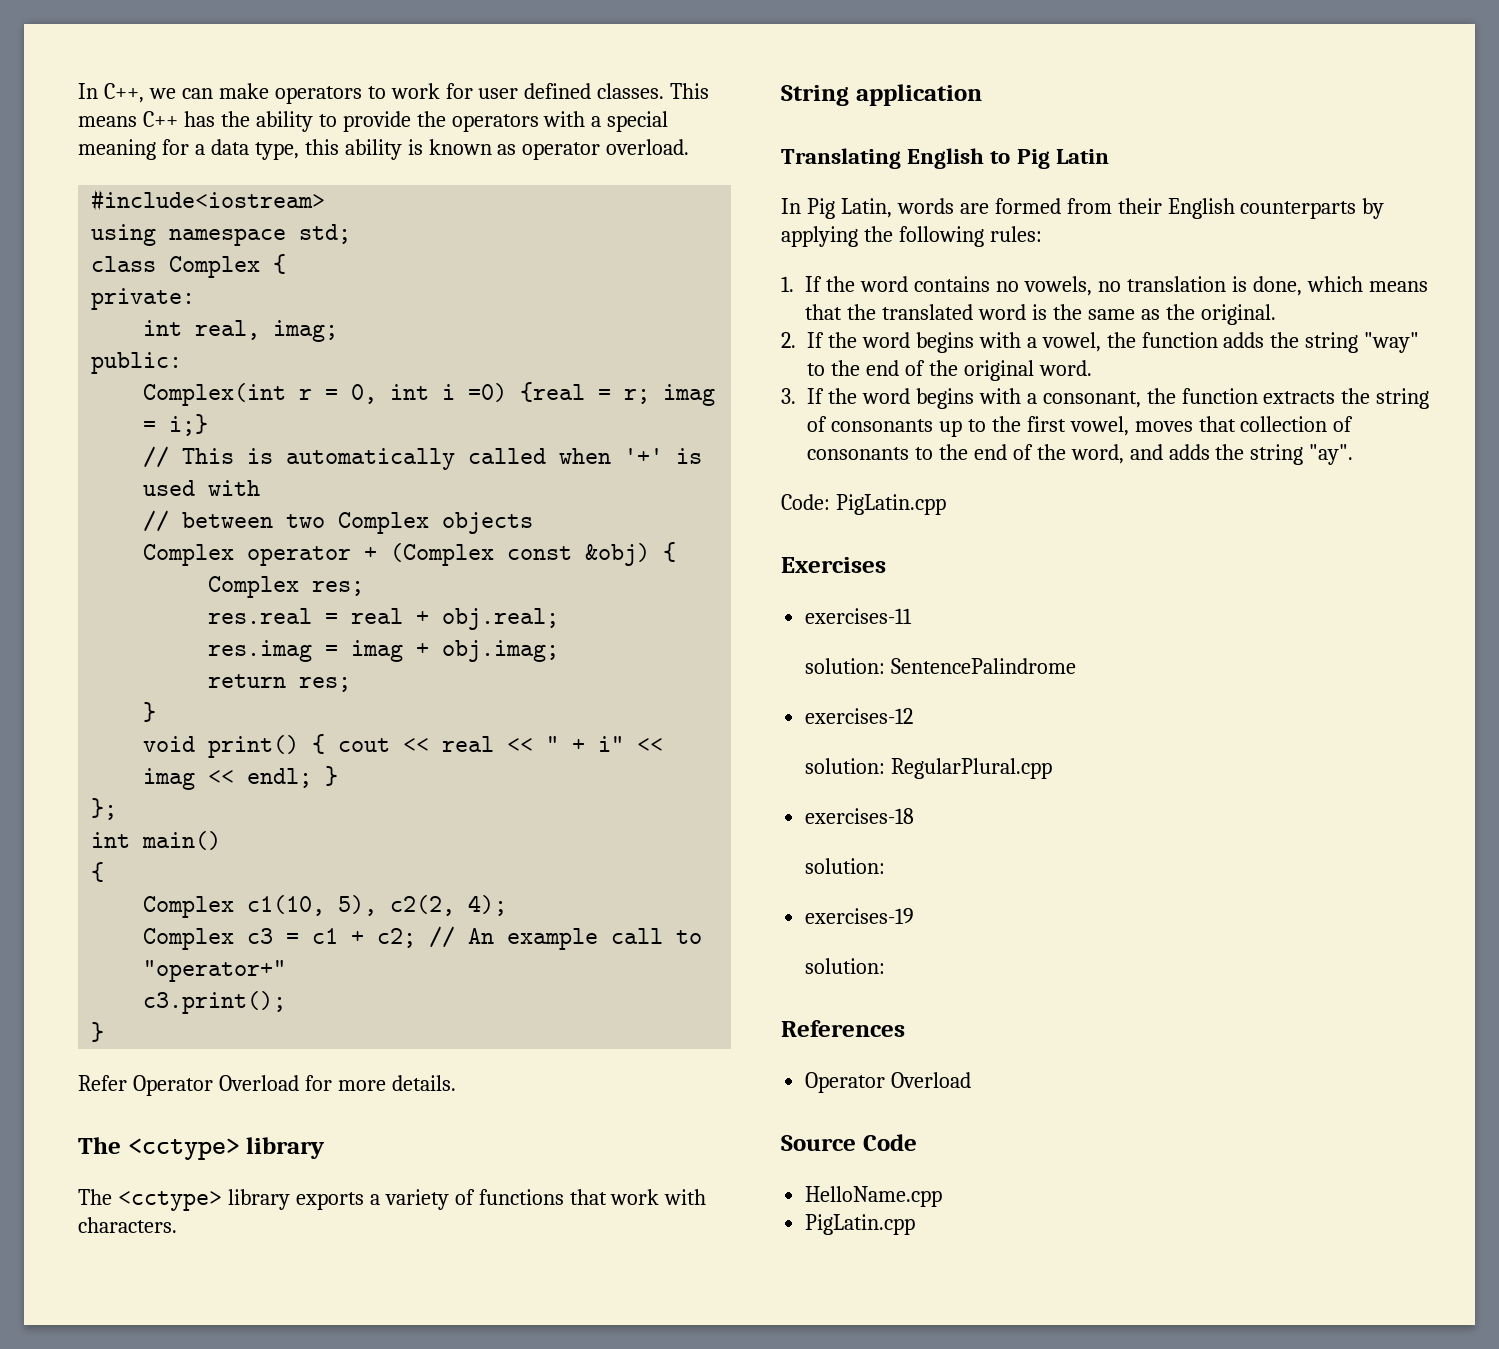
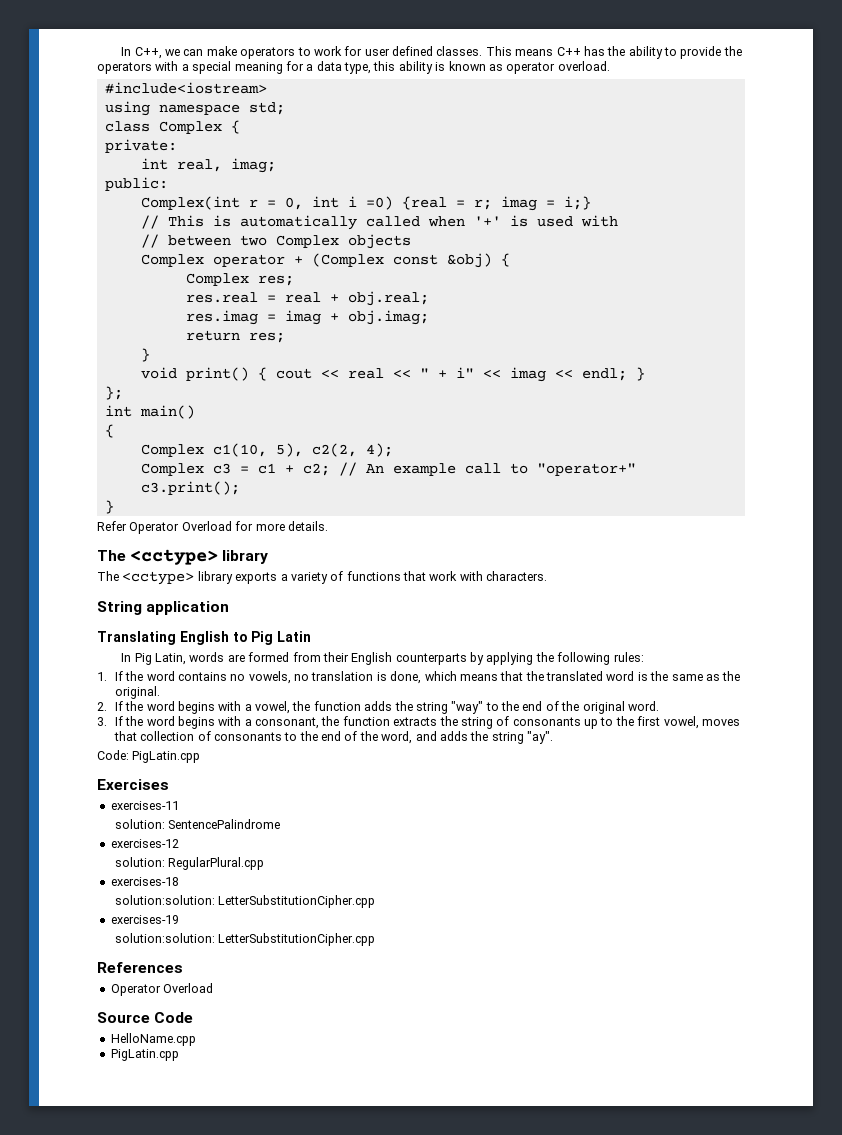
[805,858,886,874] solution: -> [114,895,376,908] solution:solution: LetterSubstitutionCipher.cpp
[805,958,886,974] solution: -> [114,933,376,946] solution:solution: LetterSubstitutionCipher.cpp

